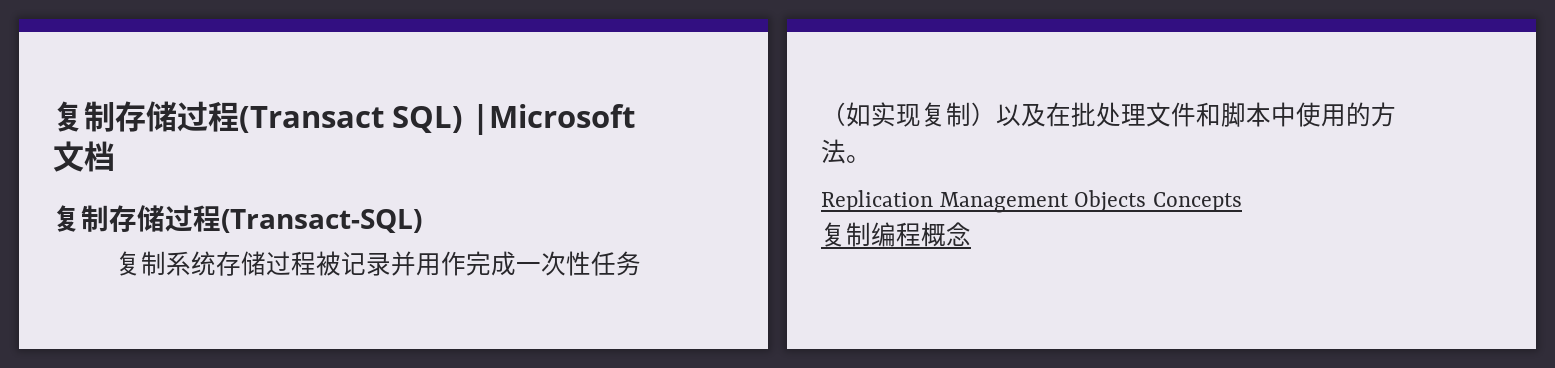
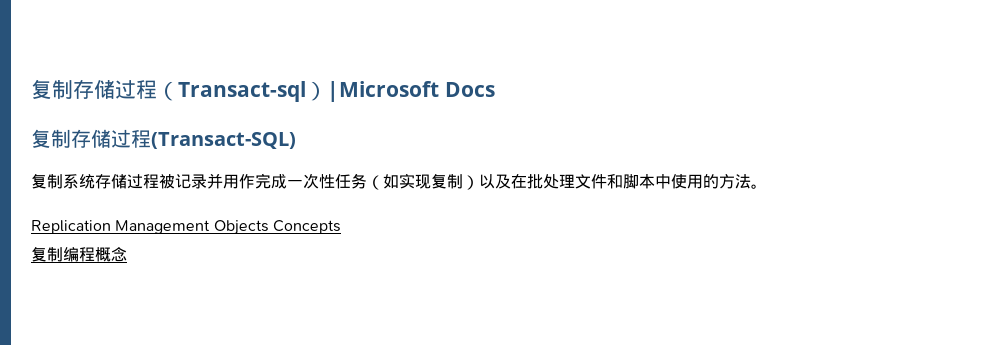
[53,101,635,135] [53,141,115,172] 复制存储过程(Transact SQL) |Microsoft文档 -> [31,79,495,102] 复制存储过程（Transact-sql）|Microsoft Docs

